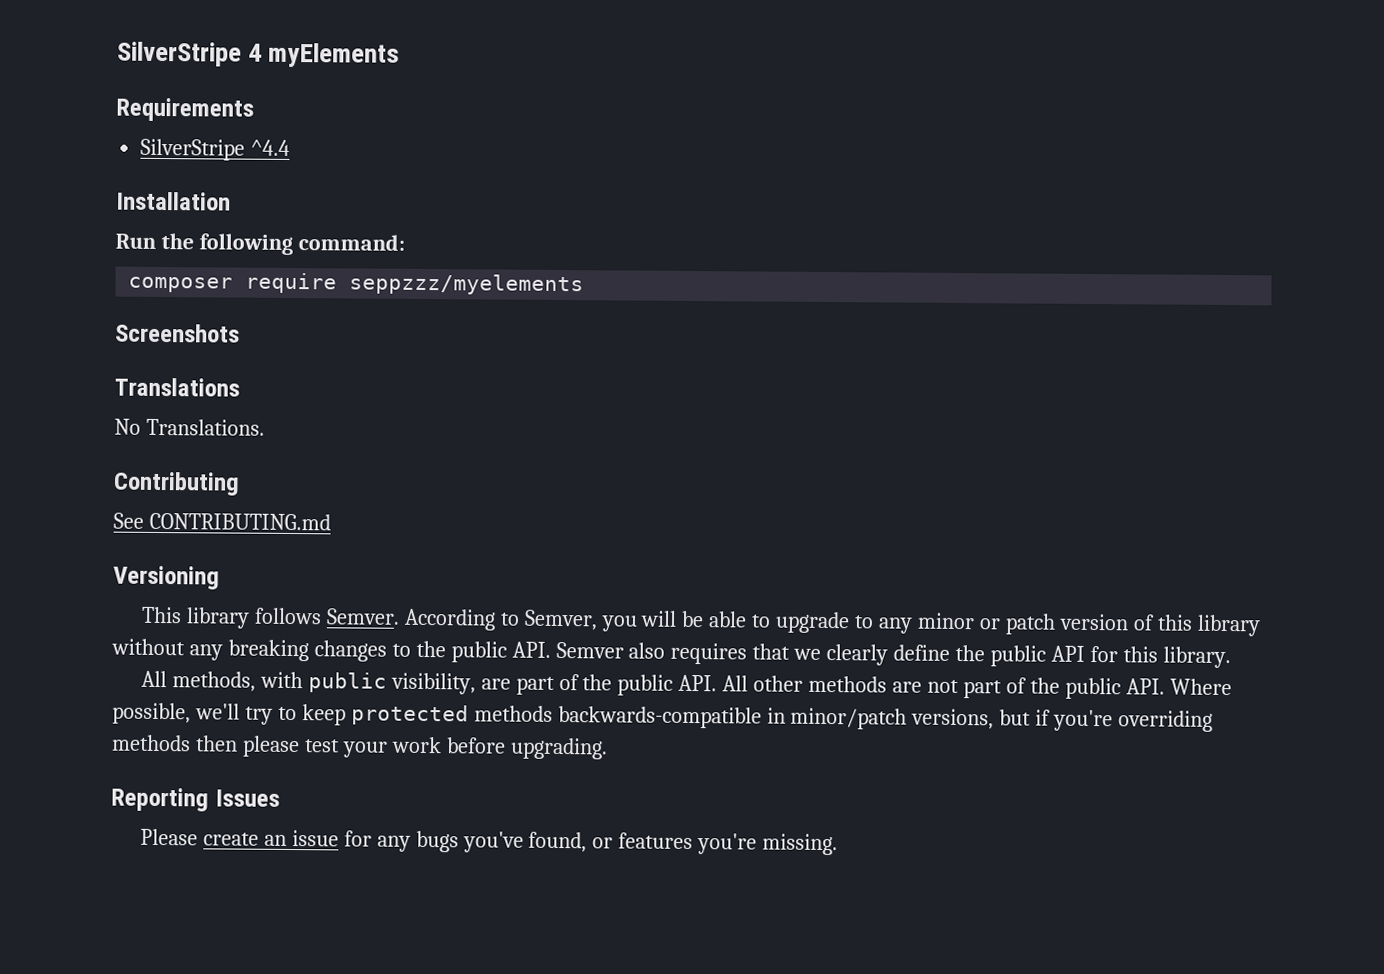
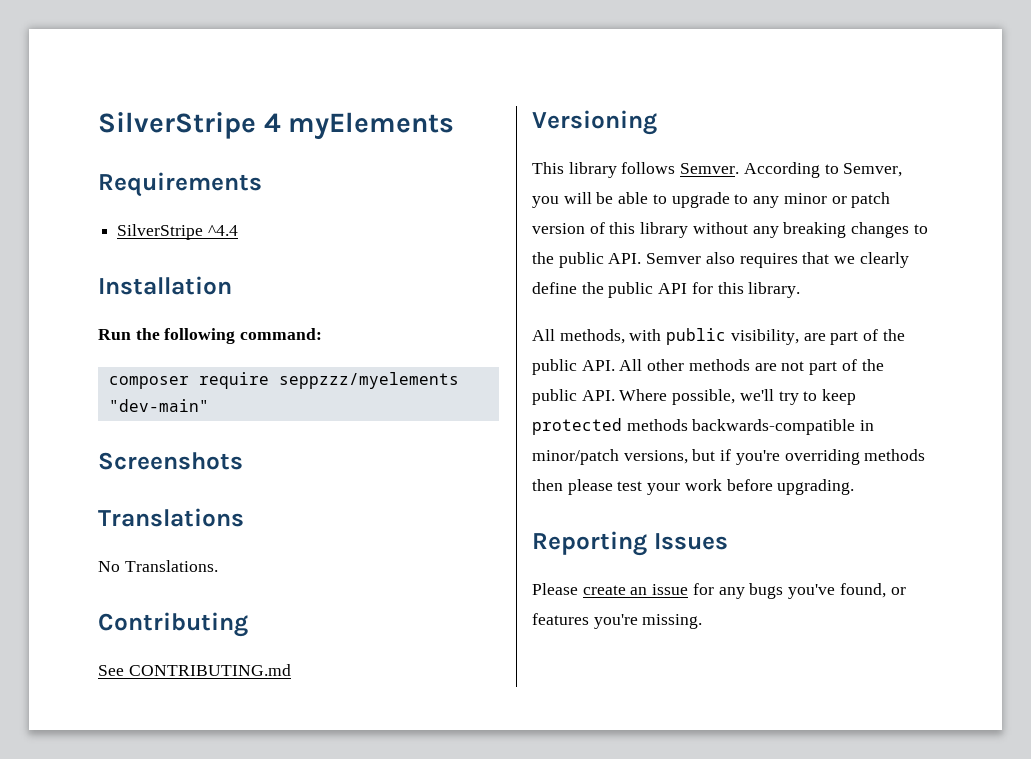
(585, 284) none -> [108,399,209,412] "dev-main"

